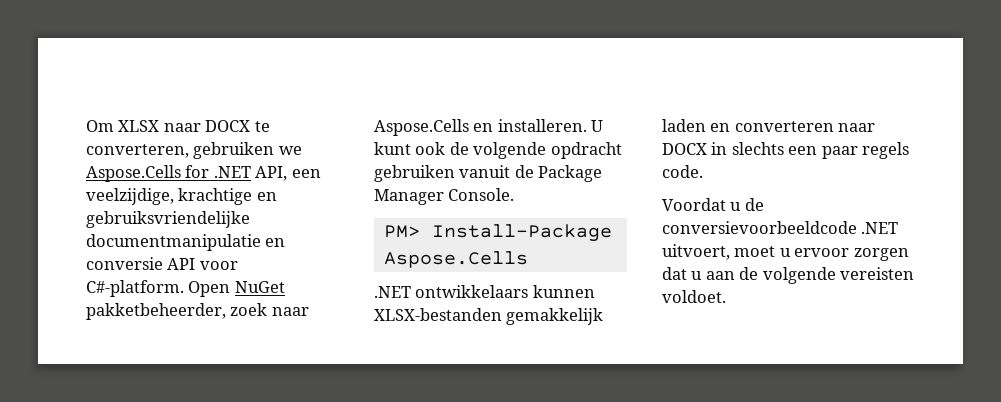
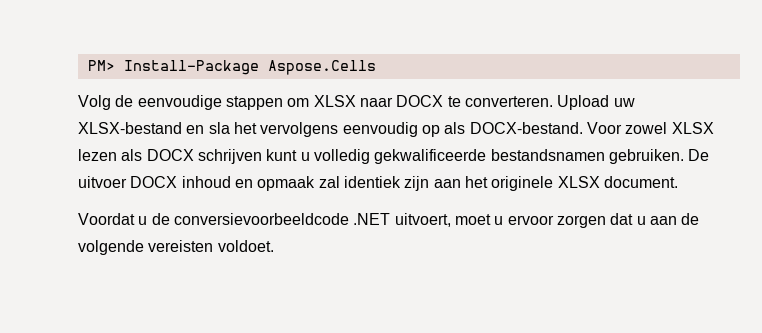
[86,120,270,132] [86,142,302,159] [86,165,321,182] [86,188,277,205] [86,211,250,228] [86,234,286,251] [86,257,238,270] [86,280,285,297] [86,303,309,320] [374,119,604,136] [374,142,622,159] [374,165,603,182] [374,188,515,205] [383,224,612,242] [383,251,528,268] [374,285,595,298] [374,308,604,325] [662,119,876,132] [662,142,910,159] [662,165,703,178] Om XLSX naar DOCX te converteren, gebruiken we Aspose.Cells for .NET API, een veelzijdige, krachtige en gebruiksvriendelijke documentmanipulatie en conversie API voor C#-platform. Open NuGet pakketbeheerder, zoek naar Aspose.Cells en installeren. U kunt ook de volgende opdracht gebruiken vanuit de Package Manager Console. // PM> Install-Package Aspose.Cells // .NET ontwikkelaars kunnen XLSX-bestanden gemakkelijk laden en converteren naar DOCX in slechts een paar regels code. -> [87,60,376,75] [78,95,635,110] [78,122,714,137] [78,149,710,164] [78,176,678,191] PM> Install-Package Aspose.Cells // Volg de eenvoudige stappen om XLSX naar DOCX te converteren. Upload uw XLSX-bestand en sla het vervolgens eenvoudig op als DOCX-bestand. Voor zowel XLSX lezen als DOCX schrijven kunt u volledig gekwalificeerde bestandsnamen gebruiken. De uitvoer DOCX inhoud en opmaak zal identiek zijn aan het originele XLSX document.

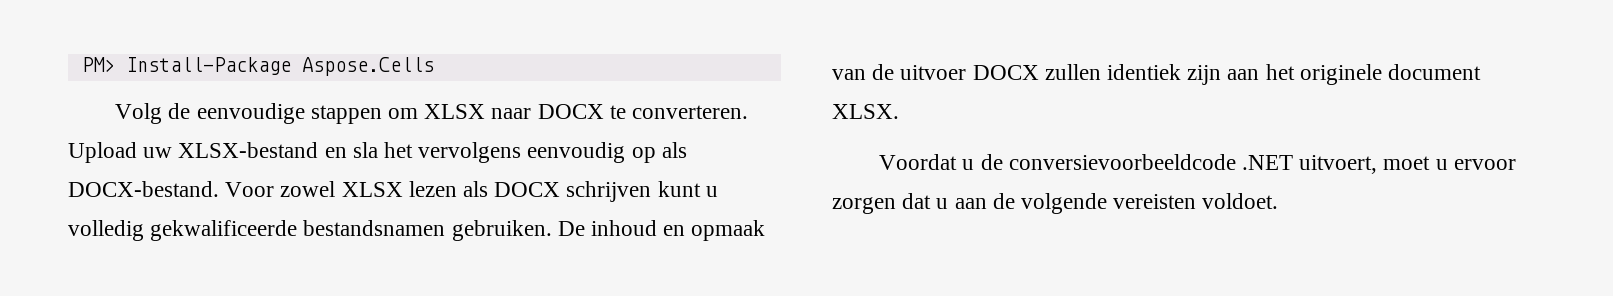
[78,176,178,188] uitvoer DOCX -> (585, 228) none
[318,176,340,188] zal -> [832,64,1101,80] van de uitvoer DOCX zullen
[557,176,678,188] XLSX document. -> [1388,64,1482,80] [832,104,899,119] document XLSX.

